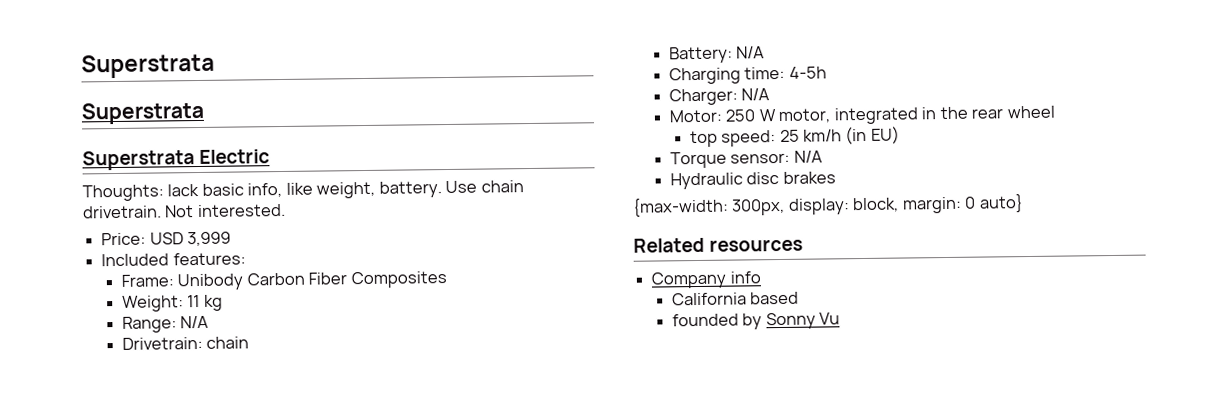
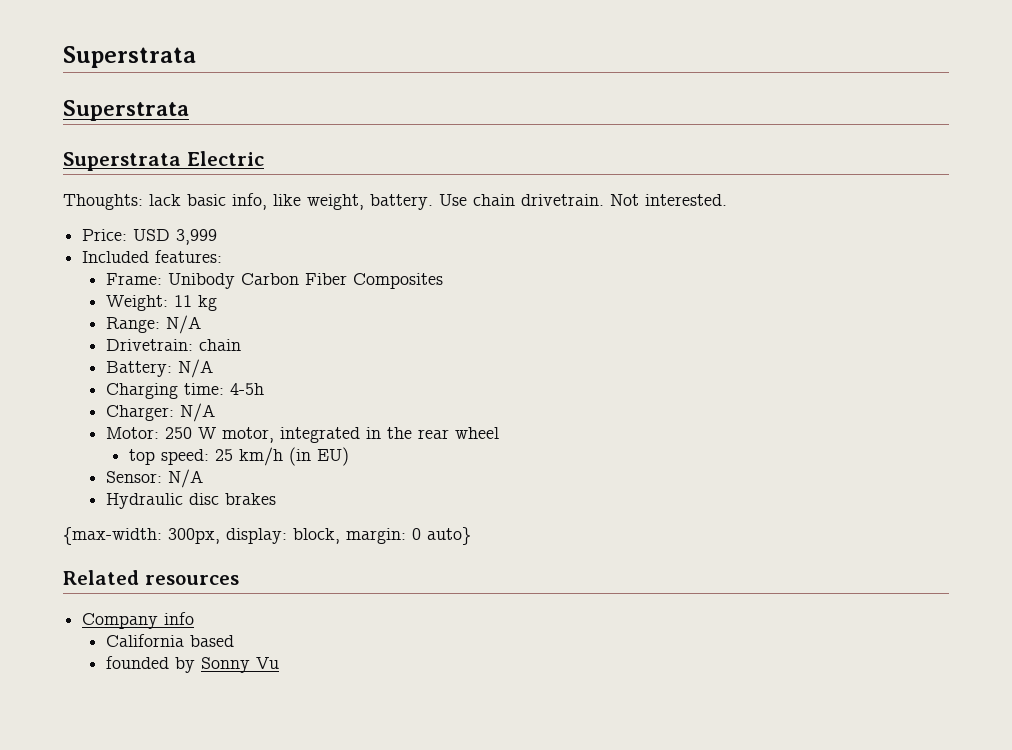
[669,151,791,169] Torque sensor: -> [105,471,162,483] Sensor:

